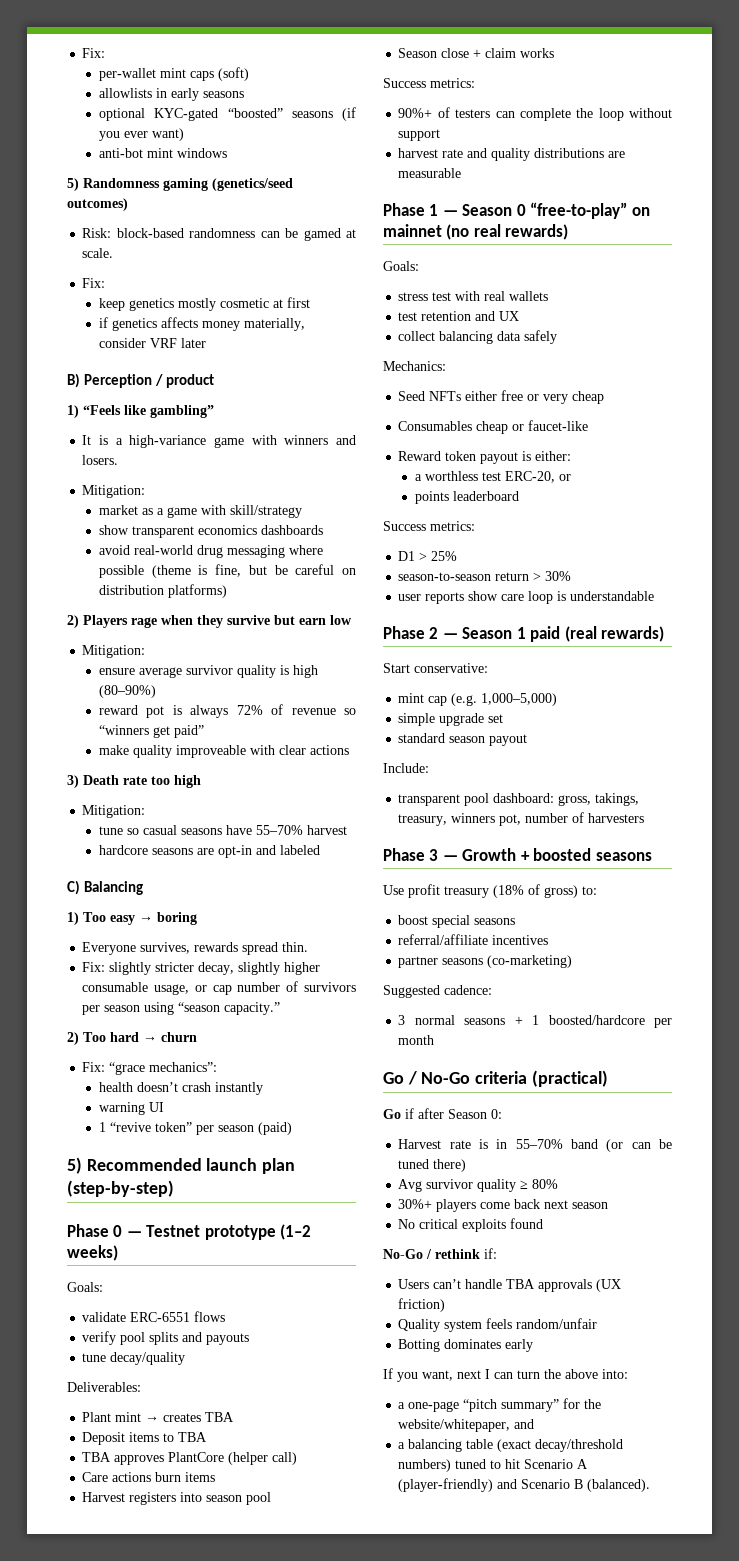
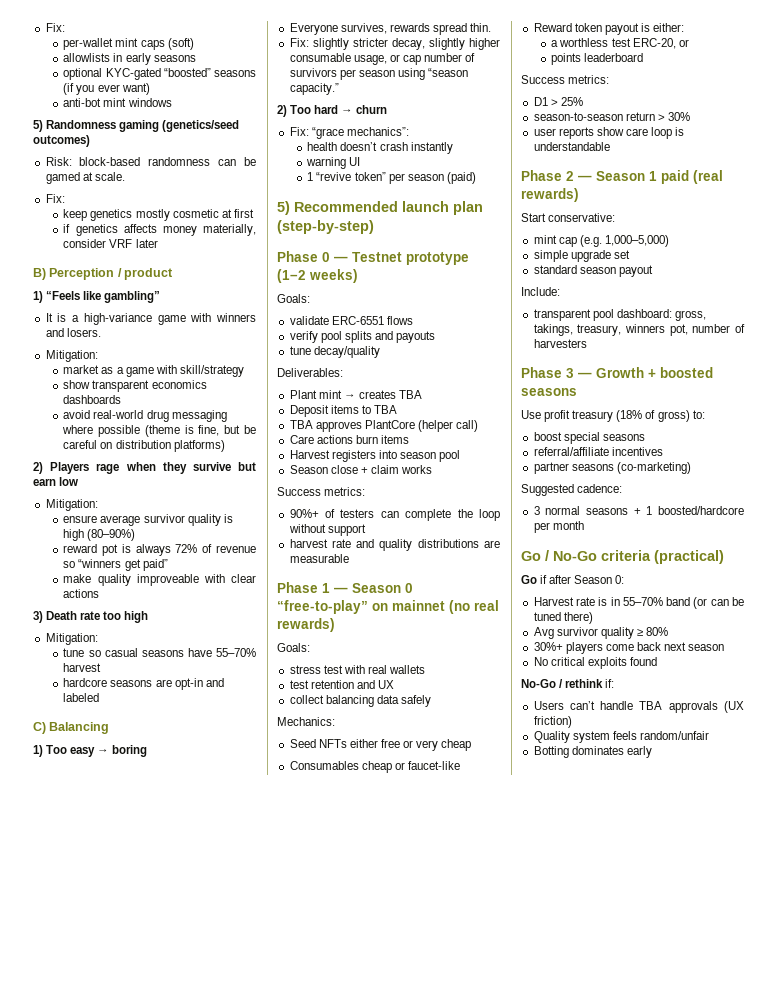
[383,1368,628,1382] [398,1398,602,1412] [398,1419,535,1432] [398,1439,624,1452] [398,1459,589,1472] [398,1478,651,1492] // If you want, next I can turn the above into: // a one-page “pitch summary” for the website/whitepaper, and // a balancing table (exact decay/threshold numbers) tuned to hit Scenario A (player-friendly) and Scenario B (balanced). -> (652, 752) none

